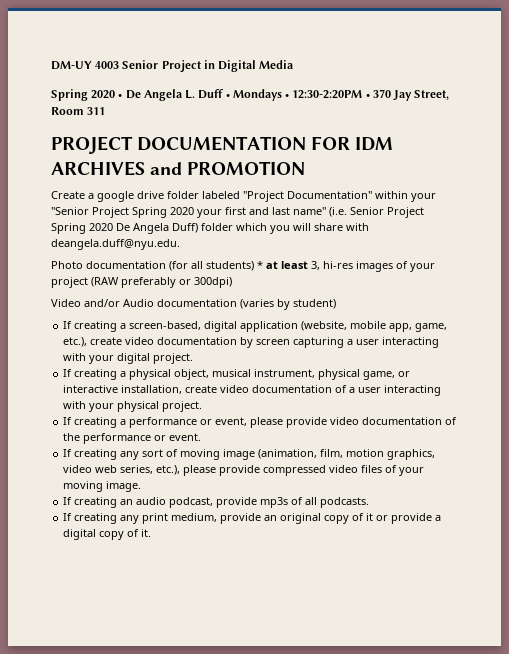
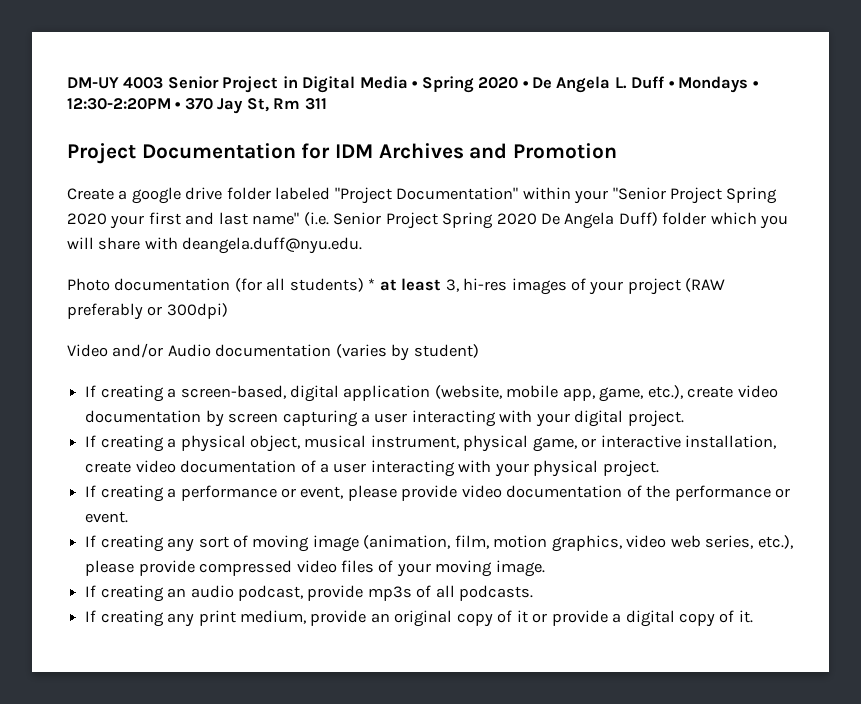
(295, 64) // -> [412,81,419,88] •
[414,90,450,100] [51,107,84,115] Street, Room -> [246,98,301,112] St, Rm
[51,136,394,154] [51,161,306,176] PROJECT DOCUMENTATION FOR IDM ARCHIVES and PROMOTION -> [67,143,618,164] Project Documentation for IDM Archives and Promotion

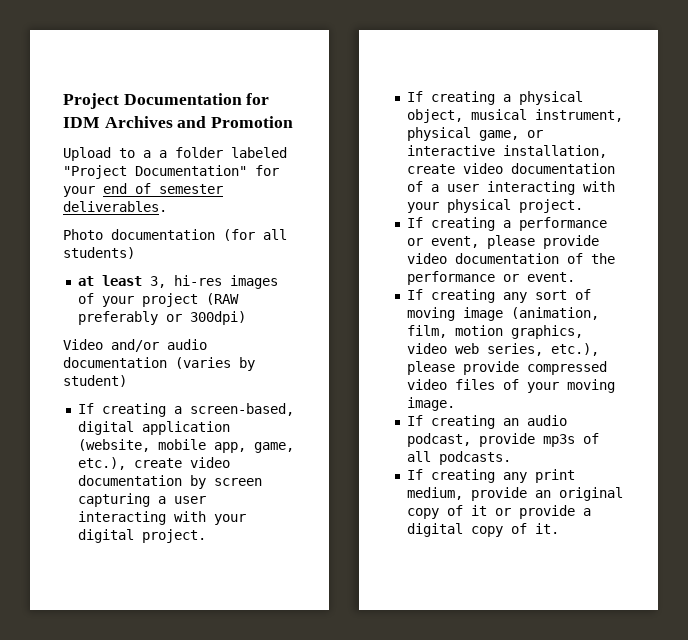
[67,76,759,93] [67,98,327,114] DM-UY 4003 Senior Project in Digital Media • Spring 2020 • De Angela L. Duff • Mondays • 12:30-2:20PM • 370 Jay St, Rm 311 // -> (63, 101) none
[67,187,778,204] [67,212,789,229] [67,237,363,254] Create a google drive folder labeled "Project Documentation" within your "Senior Project Spring 2020 your first and last name" (i.e. Senior Project Spring 2020 De Angela Duff) folder which you will share with deangela.duff@nyu.edu. -> [63,147,287,161] [63,165,279,179] [63,183,223,197] [63,201,167,212] Upload to a a folder labeled "Project Documentation" for your end of semester deliverables.
[368,278,376,290] * -> (135, 253) //
[167,344,211,357] Audio -> [167,339,207,350] audio

